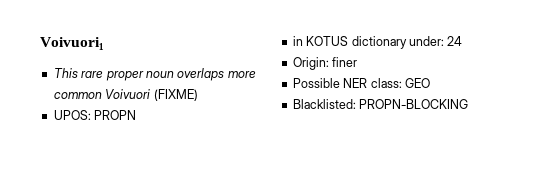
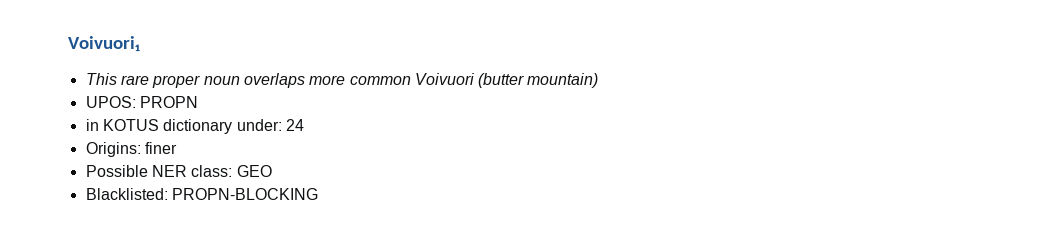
[153,89,198,101] (FIXME) -> [478,73,599,88] (butter mountain)
[292,57,329,70] Origin: -> [85,142,141,157] Origins:

